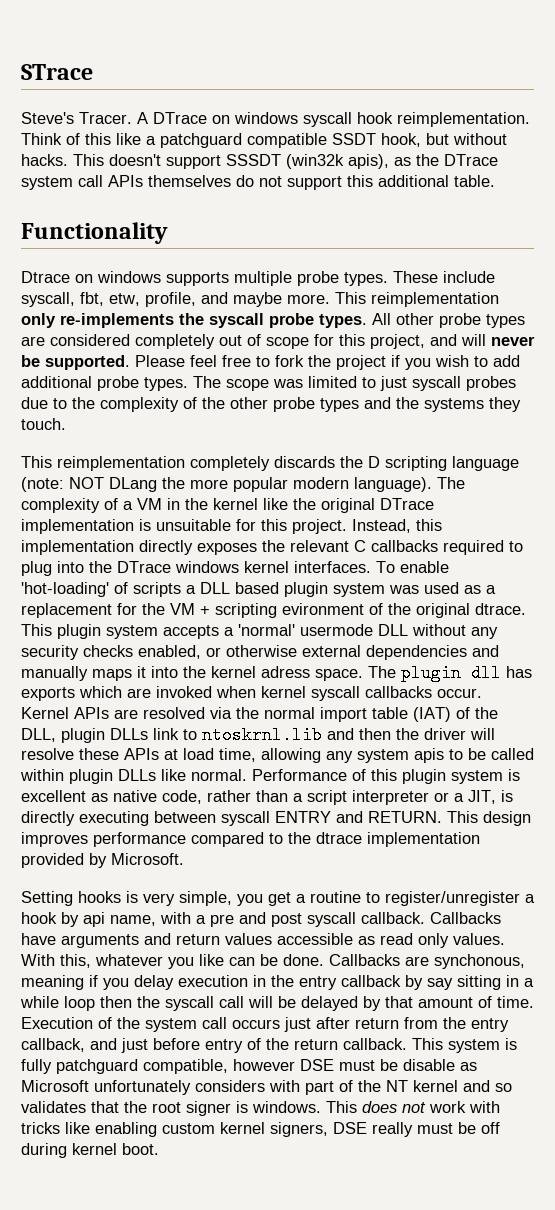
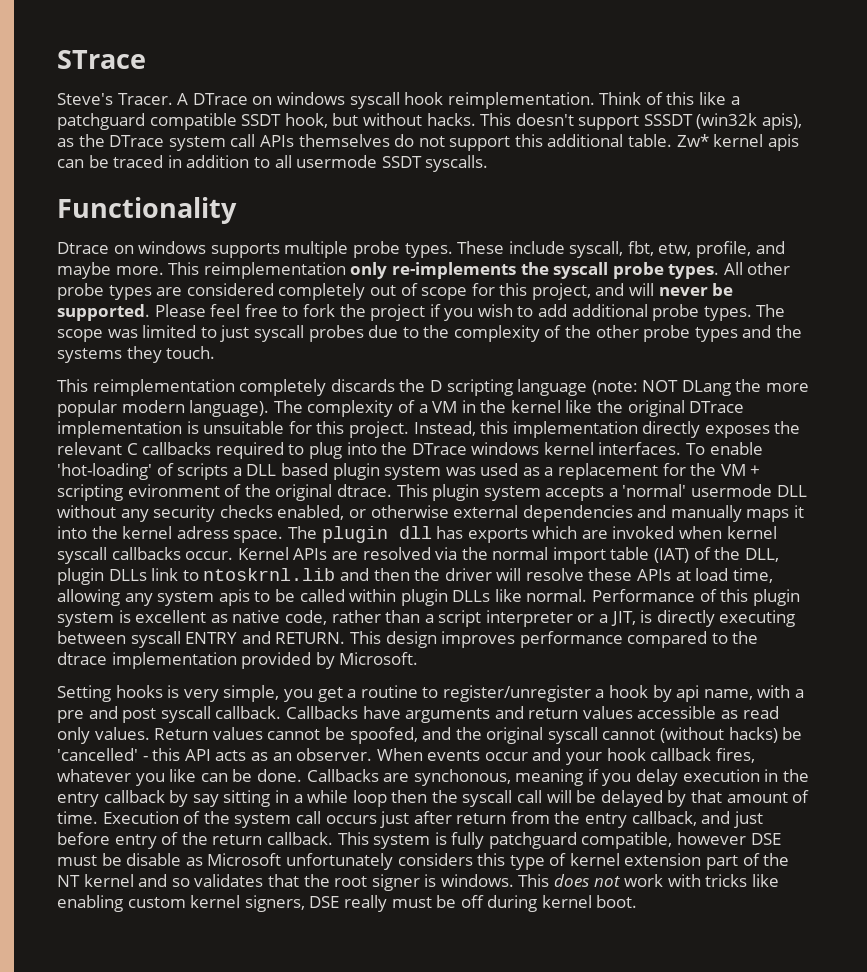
(495, 181) none -> [676,134,799,151] [57,155,489,172] Zw* kernel apis can be traced in addition to all usermode SSDT syscalls.
[21,954,91,968] With this, -> [154,727,803,744] [57,748,755,765] Return values cannot be spoofed, and the original syscall cannot (without hacks) be 'cancelled' - this API acts as an observer. When events occur and your hook callback fires,
[269,1080,300,1092] with -> [477,853,702,870] this type of kernel extension

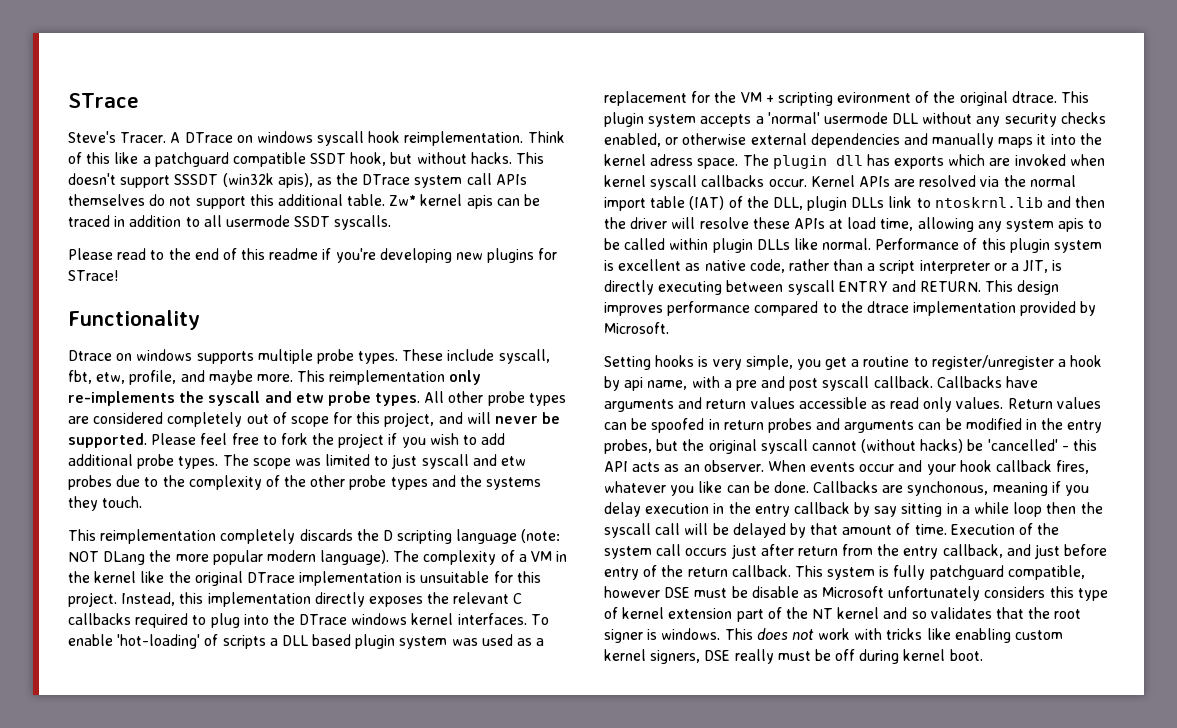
(489, 163) none -> [68,248,558,263] [68,270,118,281] // Please read to the end of this readme if you're developing new plugins for STrace!
(609, 270) none -> [264,391,324,403] and etw
(304, 333) none -> [472,454,527,466] and etw
[267,727,452,744] cannot be spoofed, and -> [604,418,1103,433] [604,439,679,454] can be spoofed in return probes and arguments can be modified in the entry probes, but

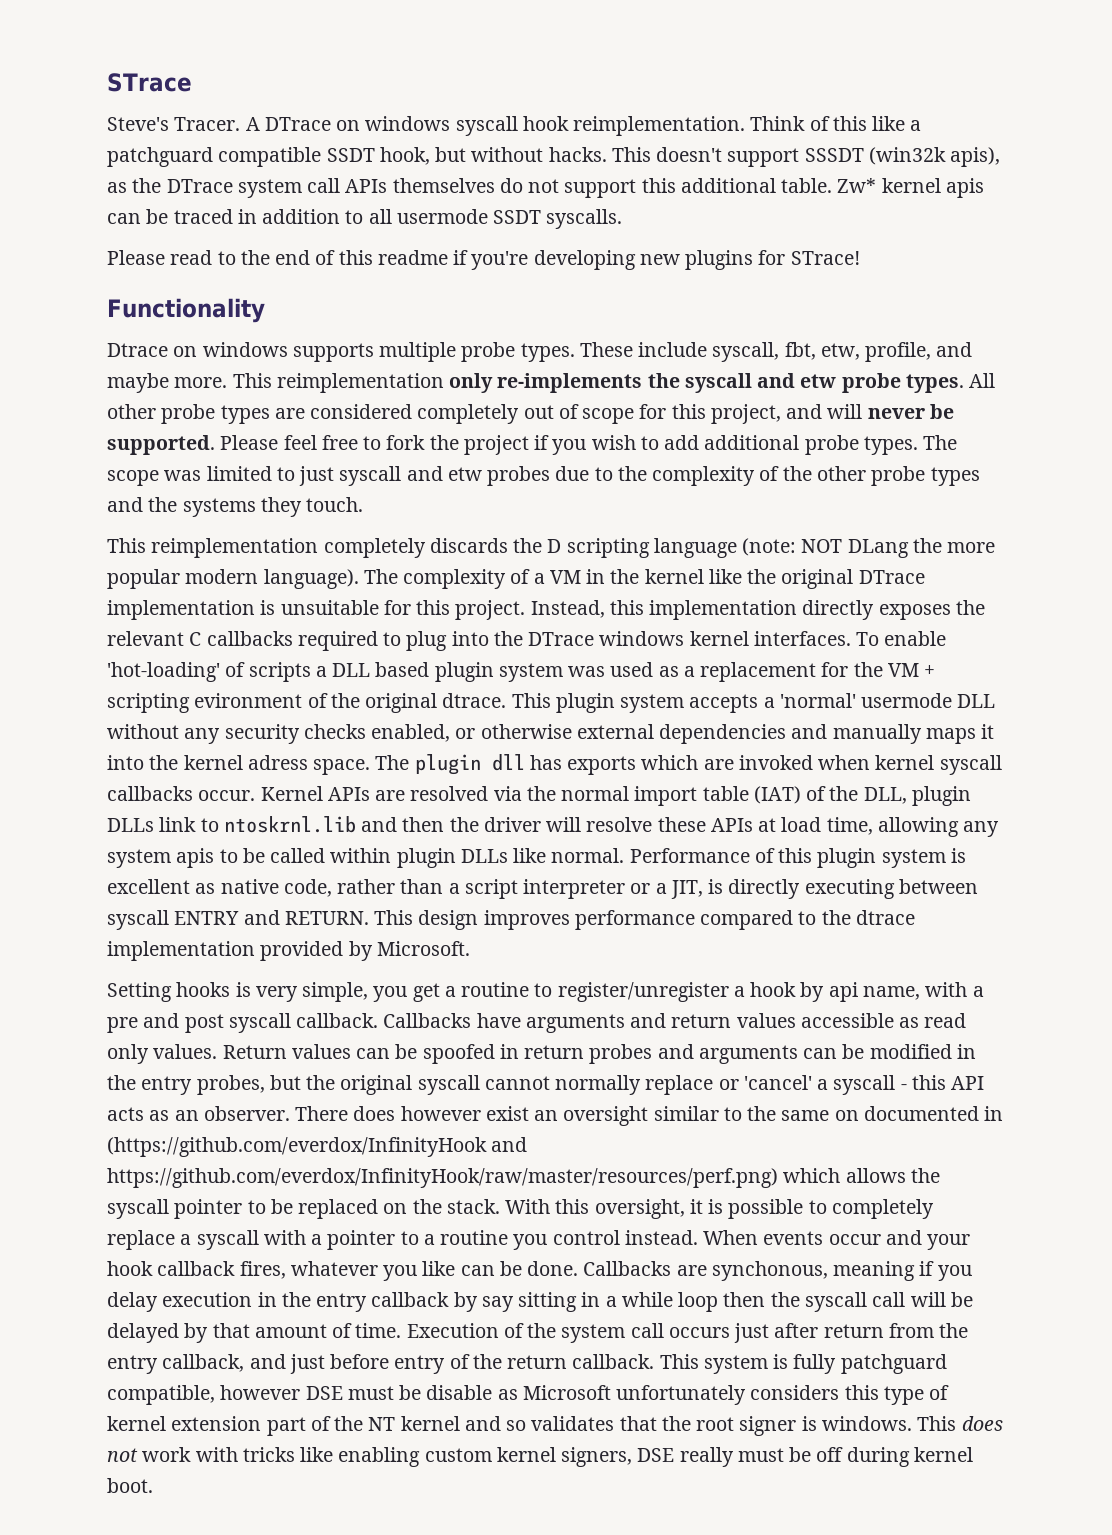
[861,439,1058,453] (without hacks) be 'cancelled' -> [555,1075,896,1095] normally replace or 'cancel' a syscall
(764, 466) none -> [295,1106,1004,1126] [107,1137,528,1157] [107,1168,940,1188] [107,1199,934,1219] [107,1230,698,1250] There does however exist an oversight similar to the same on documented in (https://github.com/everdox/InfinityHook and https://github.com/everdox/InfinityHook/raw/master/resources/perf.png) which allows the syscall pointer to be replaced on the stack. With this oversight, it is possible to completely replace a syscall with a pointer to a routine you control instead.

